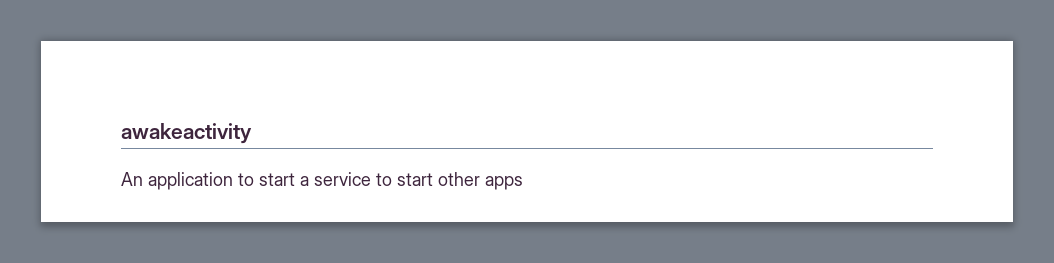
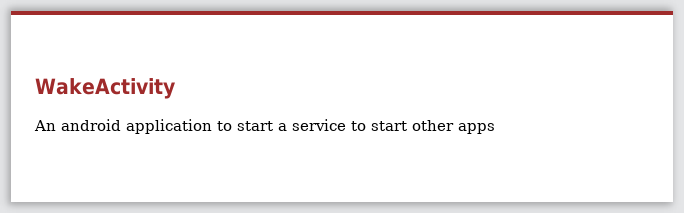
[121,123,252,144] awakeactivity -> [35,78,175,99] WakeActivity
(143, 179) none -> [61,119,121,131] android

